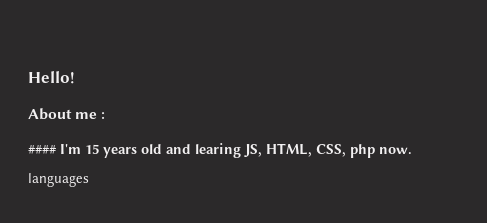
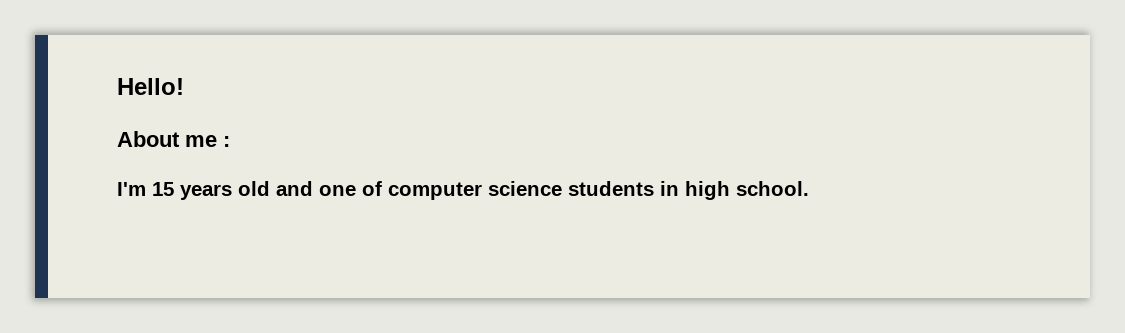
[28,145,57,154] #### -> (230, 141) none
[195,143,412,158] [28,173,89,187] learing JS, HTML, CSS, php now. // languages -> [319,181,809,200] one of computer science students in high school.

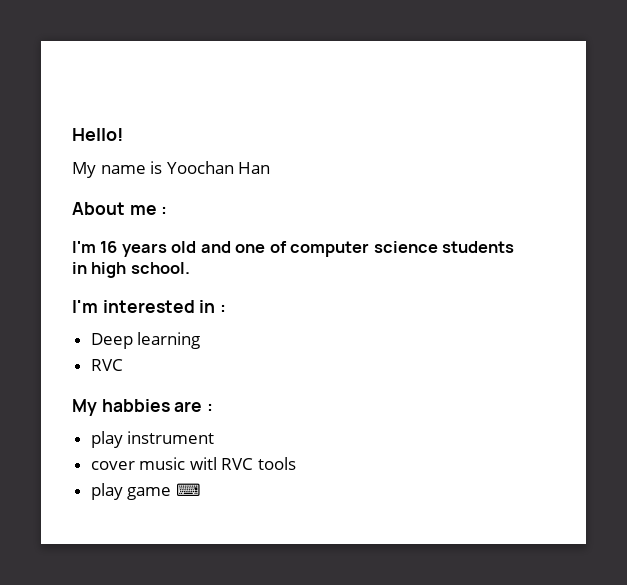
(184, 86) none -> [72,161,271,178] // My name is Yoochan Han
[152,182,174,196] 15 -> [100,241,118,253] 16
(809, 188) none -> [72,300,227,313] [90,332,201,349] [90,359,123,371] [72,399,214,416] [90,431,215,448] [90,457,297,470] [90,483,201,500] // I'm interested in : // Deep learning // RVC // My habbies are : // play instrument // cover music witl RVC tools // play game ⌨

